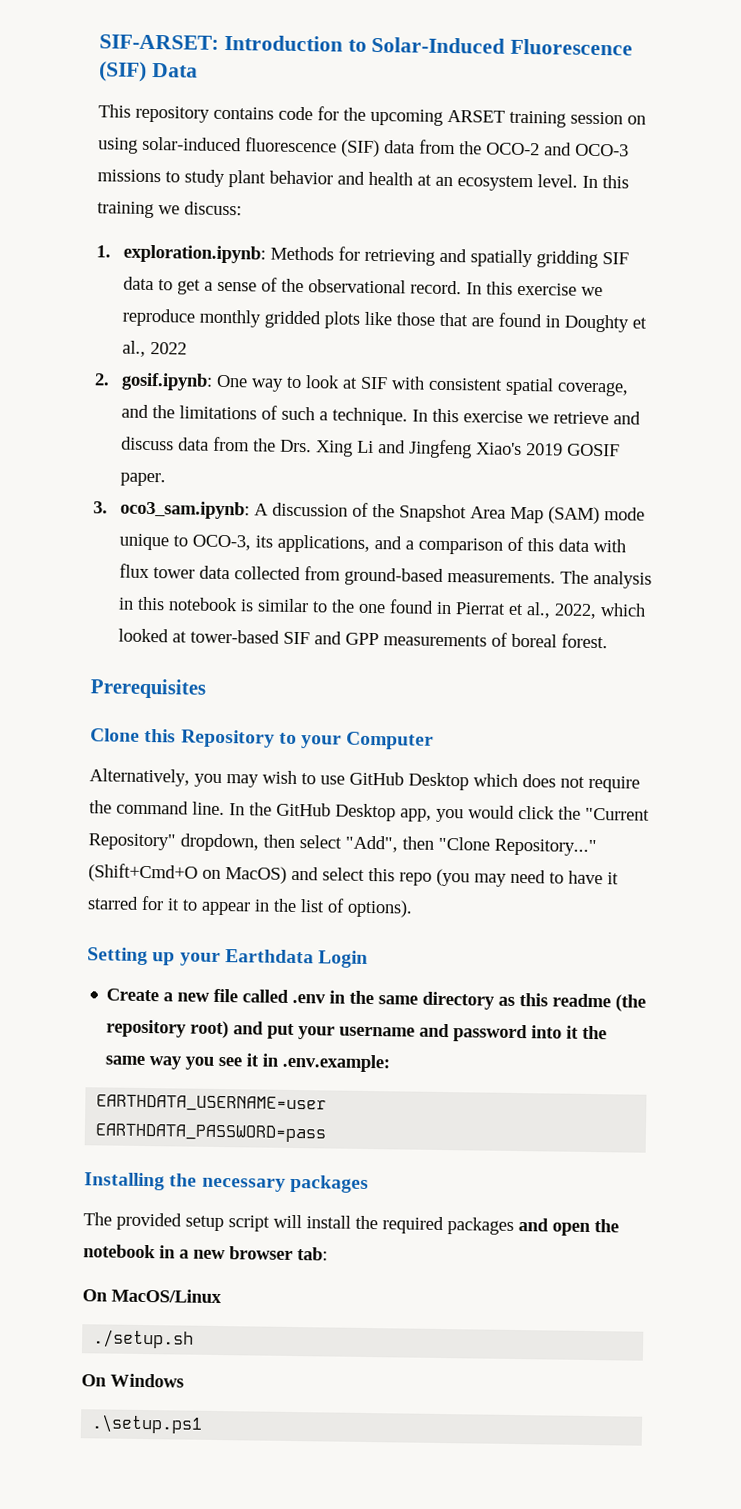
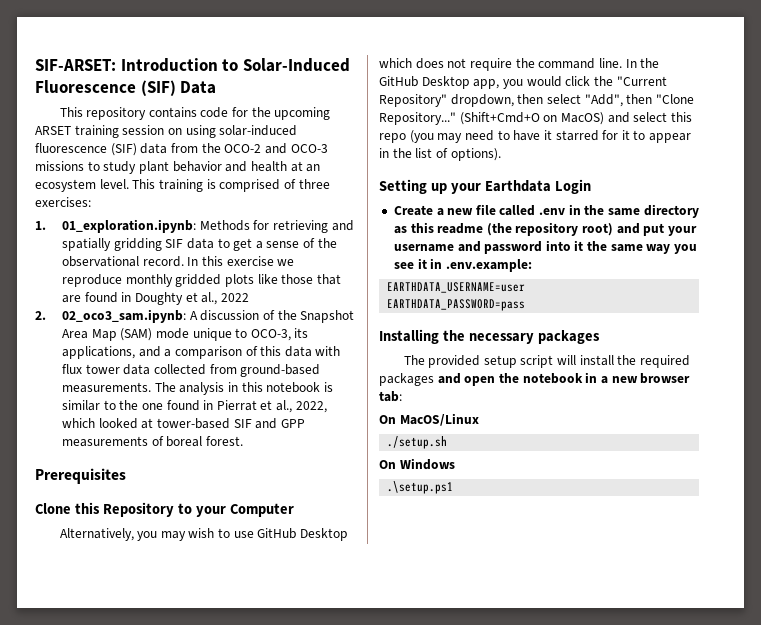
[582,175,629,189] [97,201,242,219] In this training we discuss: -> [132,179,330,192] [35,197,91,207] This training is comprised of three exercises:
[123,244,267,264] exploration.ipynb: -> [61,219,196,233] 01_exploration.ipynb:
[121,372,630,397] [121,404,642,426] [121,436,621,459] [120,472,167,487] [93,500,251,520] gosif.ipynb: One way to look at SIF with consistent spatial coverage, and the limitations of such a technique. In this exercise we retrieve and discuss data from the Drs. Xing Li and Jingfeng Xiao's 2019 GOSIF paper. // 3. oco3_sam.ipynb: -> [61,309,186,323] 02_oco3_sam.ipynb:

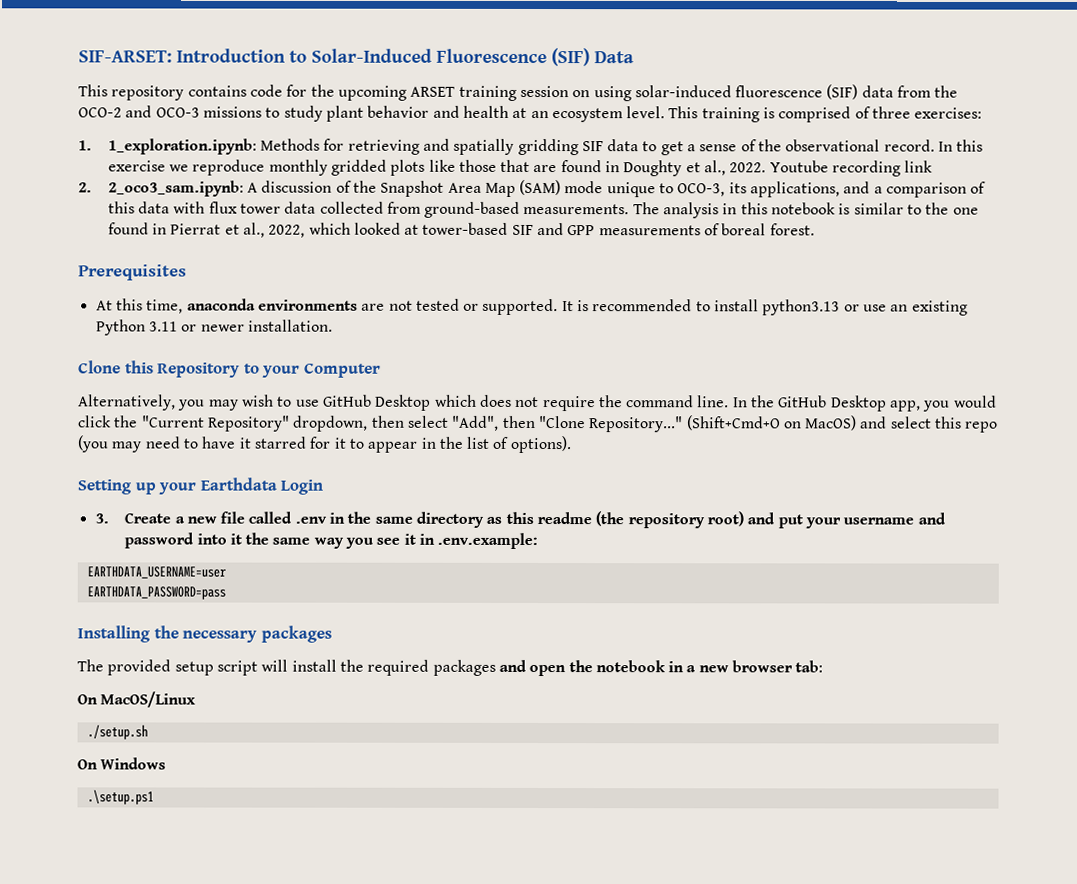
[61,219,196,233] 01_exploration.ipynb: -> [107,138,257,155] 1_exploration.ipynb:
[220,293,249,302] 2022 -> [729,160,934,177] 2022. Youtube recording link
[61,309,186,323] 02_oco3_sam.ipynb: -> [107,180,244,197] 2_oco3_sam.ipynb:
(126, 476) none -> [95,298,968,316] [95,319,333,336] // At this time, anaconda environments are not tested or supported. It is recommended to install python3.13 or use an existing Python 3.11 or newer installation.
(591, 186) none -> [94,513,109,524] 3.

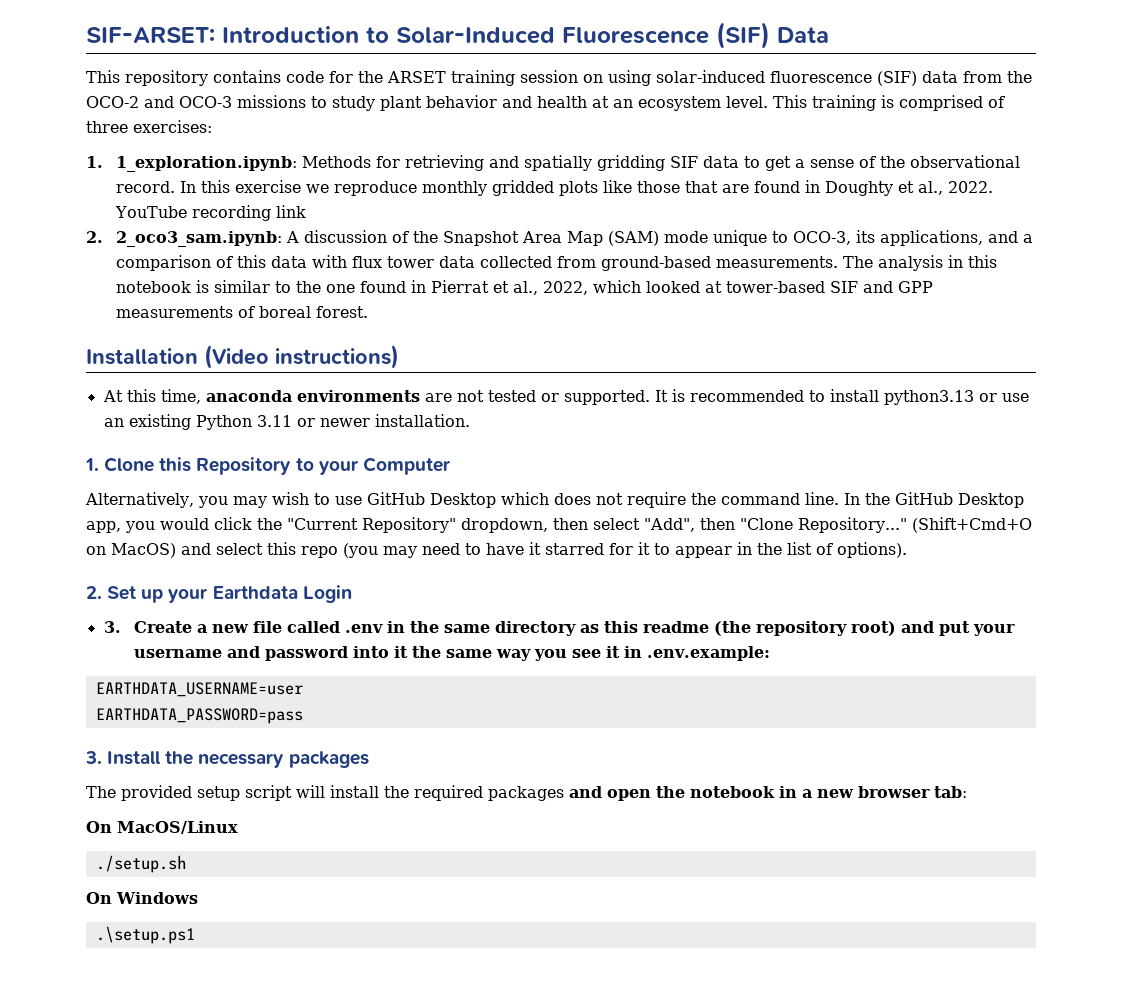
[337,85,407,101] upcoming -> (383, 77) none
[769,160,829,173] Youtube -> [114,206,187,218] YouTube
[78,264,187,281] Prerequisites -> [86,345,399,369] Installation (Video instructions)
(333, 325) none -> [85,458,99,471] 1.
[77,479,131,495] Setting -> [86,586,137,600] 2. Set
[77,625,150,643] Installing -> [85,751,162,765] 3. Install

